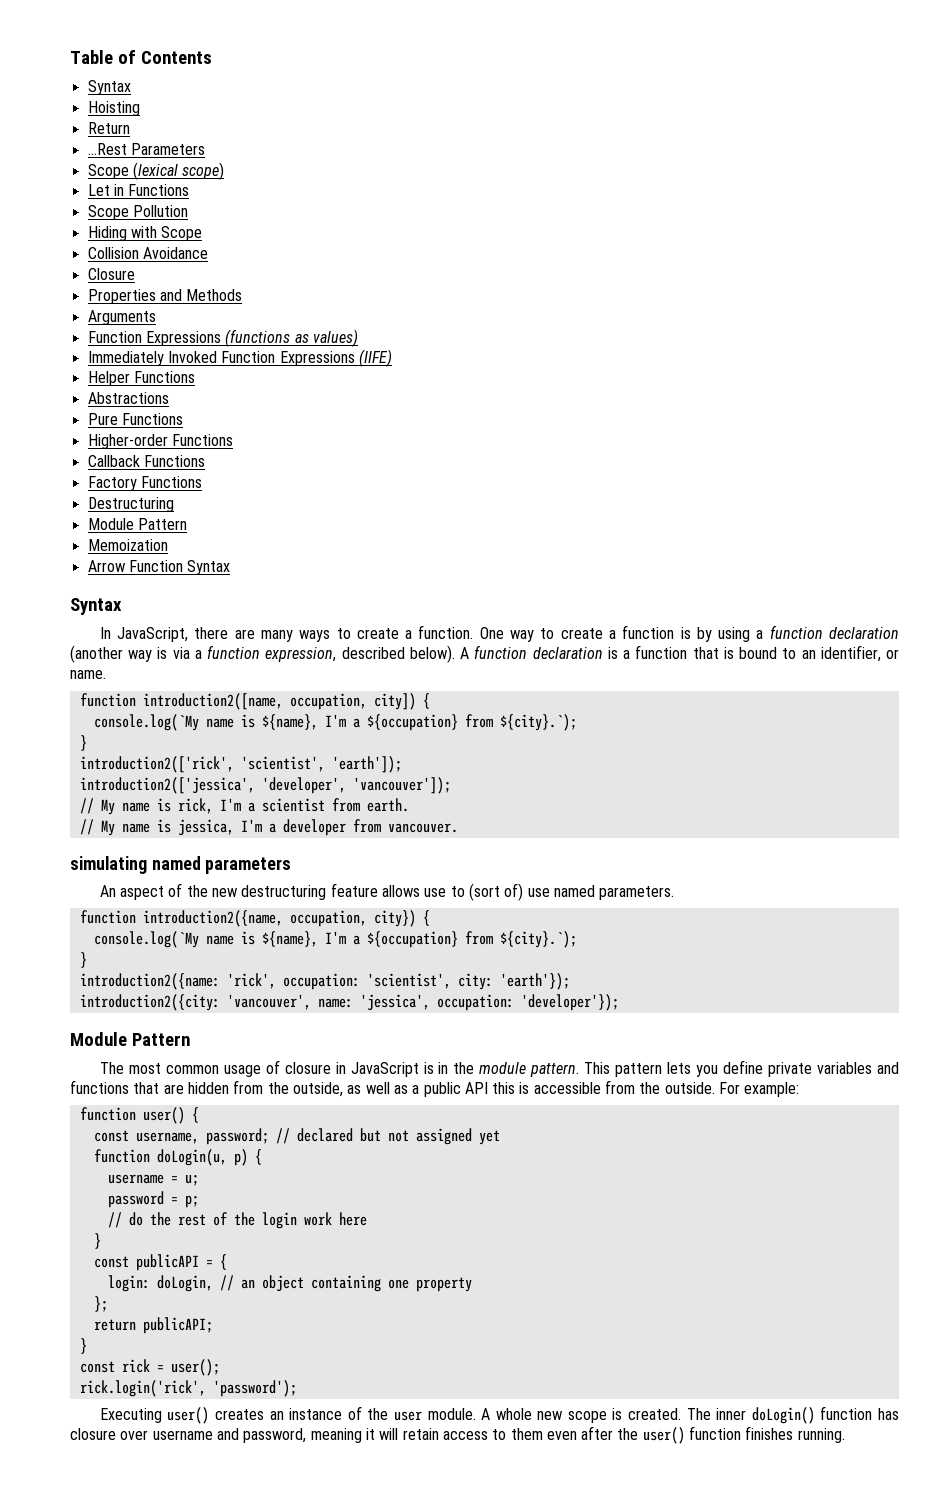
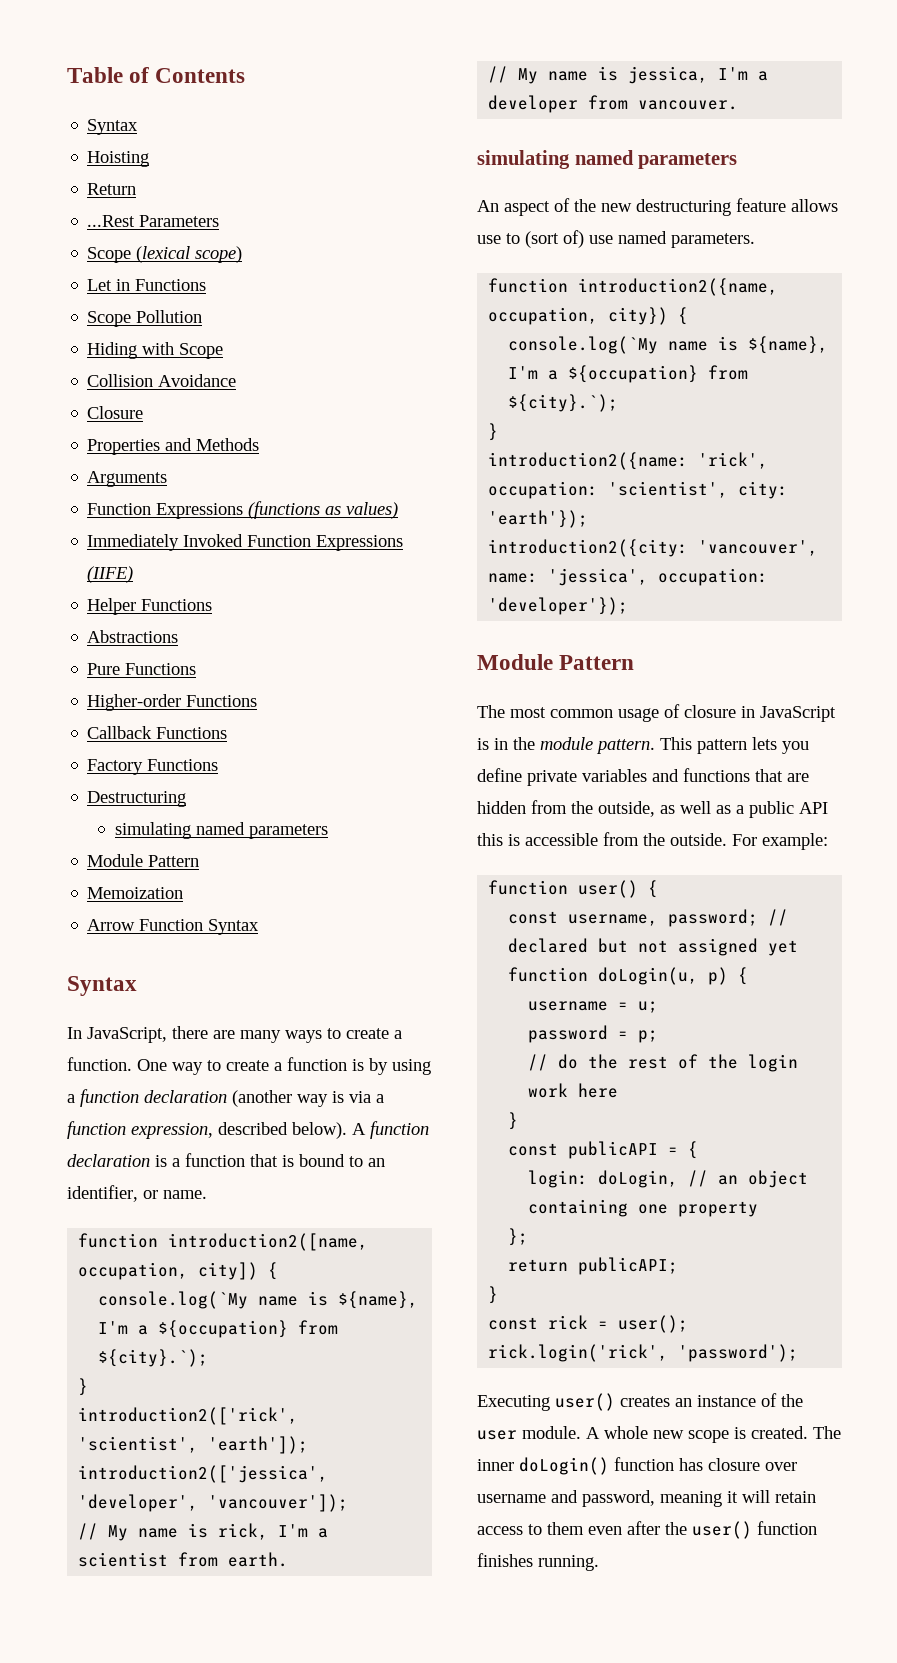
(174, 504) none -> [115,822,329,839] // simulating named parameters

